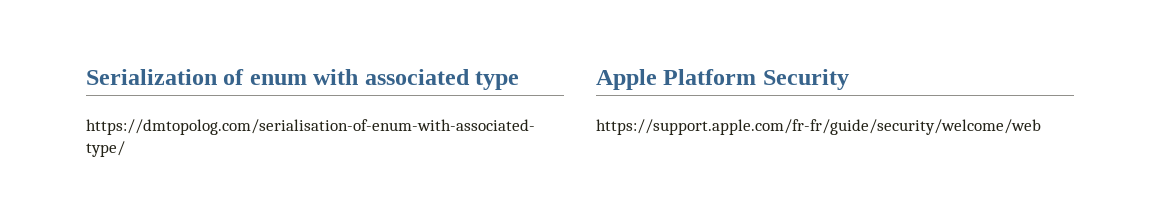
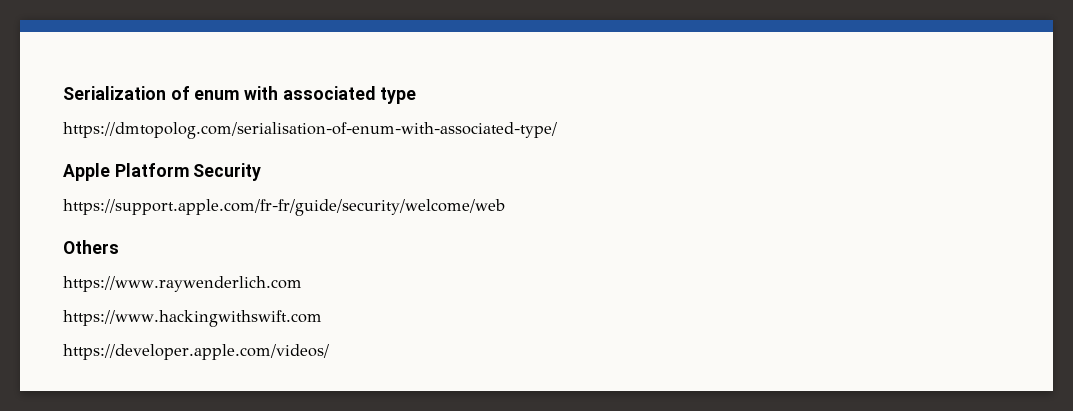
(1041, 127) none -> [63,240,119,254] [63,276,302,292] [63,310,322,327] [63,344,329,360] // Others // https://www.raywenderlich.com // https://www.hackingwithswift.com // https://developer.apple.com/videos/

